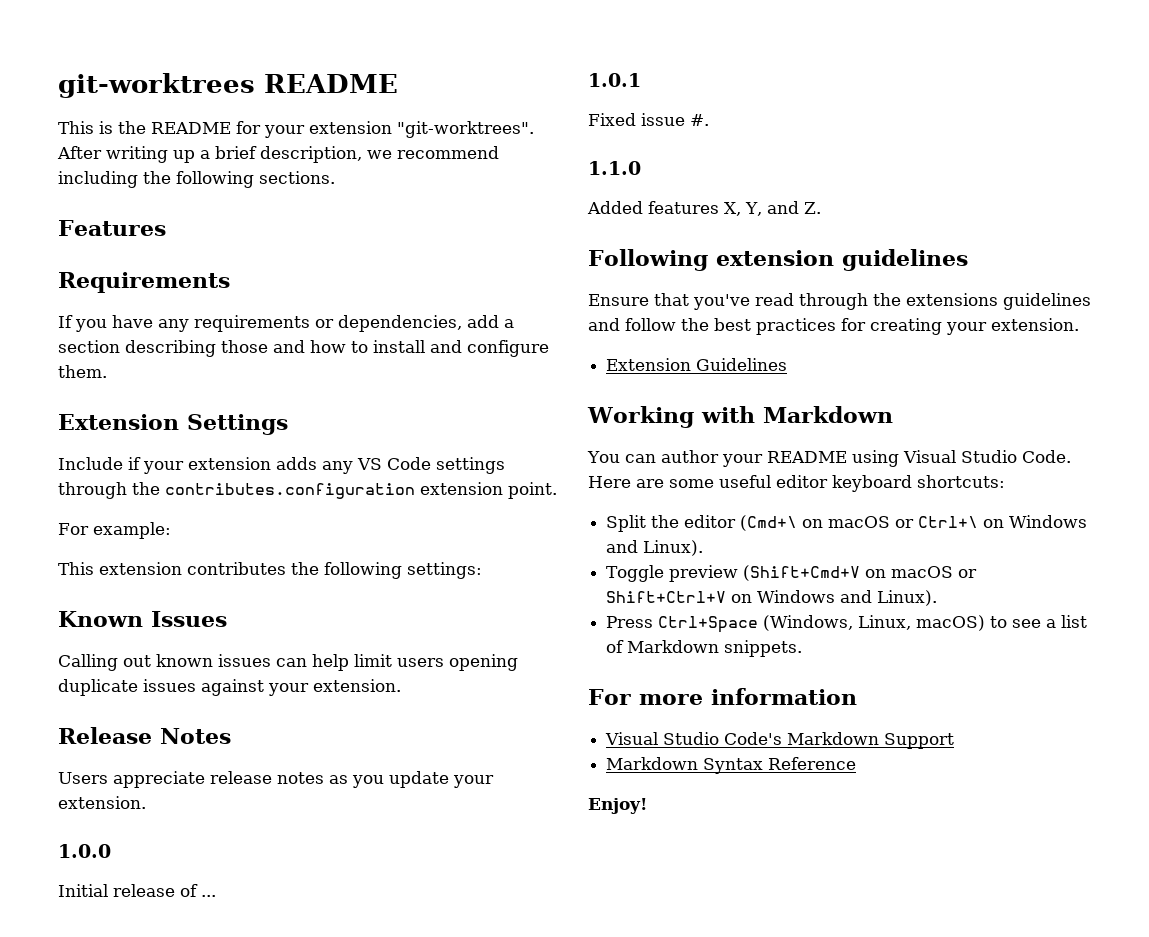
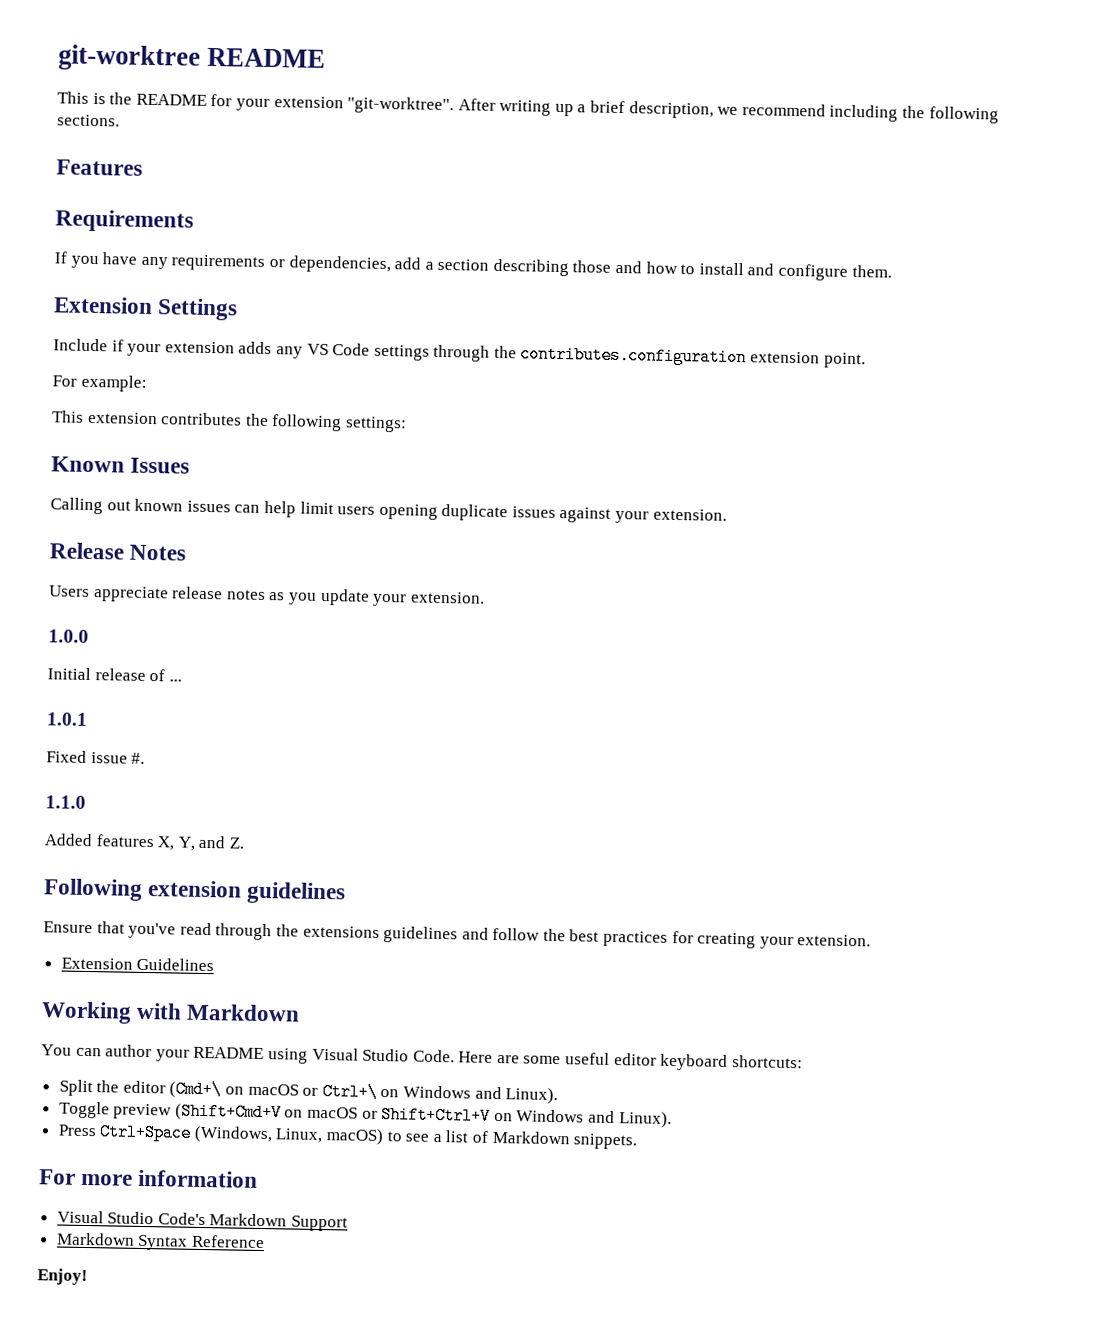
[58,73,255,98] git-worktrees -> [58,44,201,72] git-worktree
[397,121,534,138] "git-worktrees". -> [347,96,455,115] "git-worktree".

